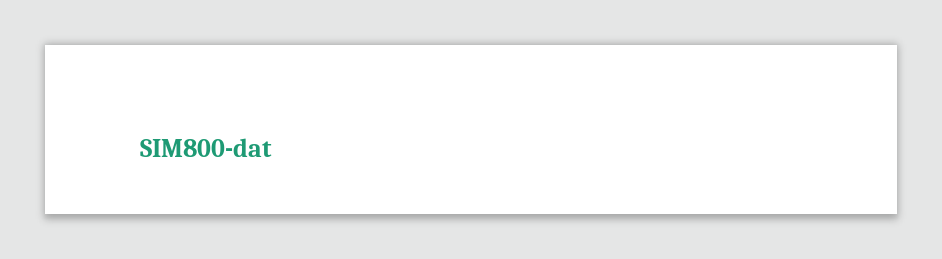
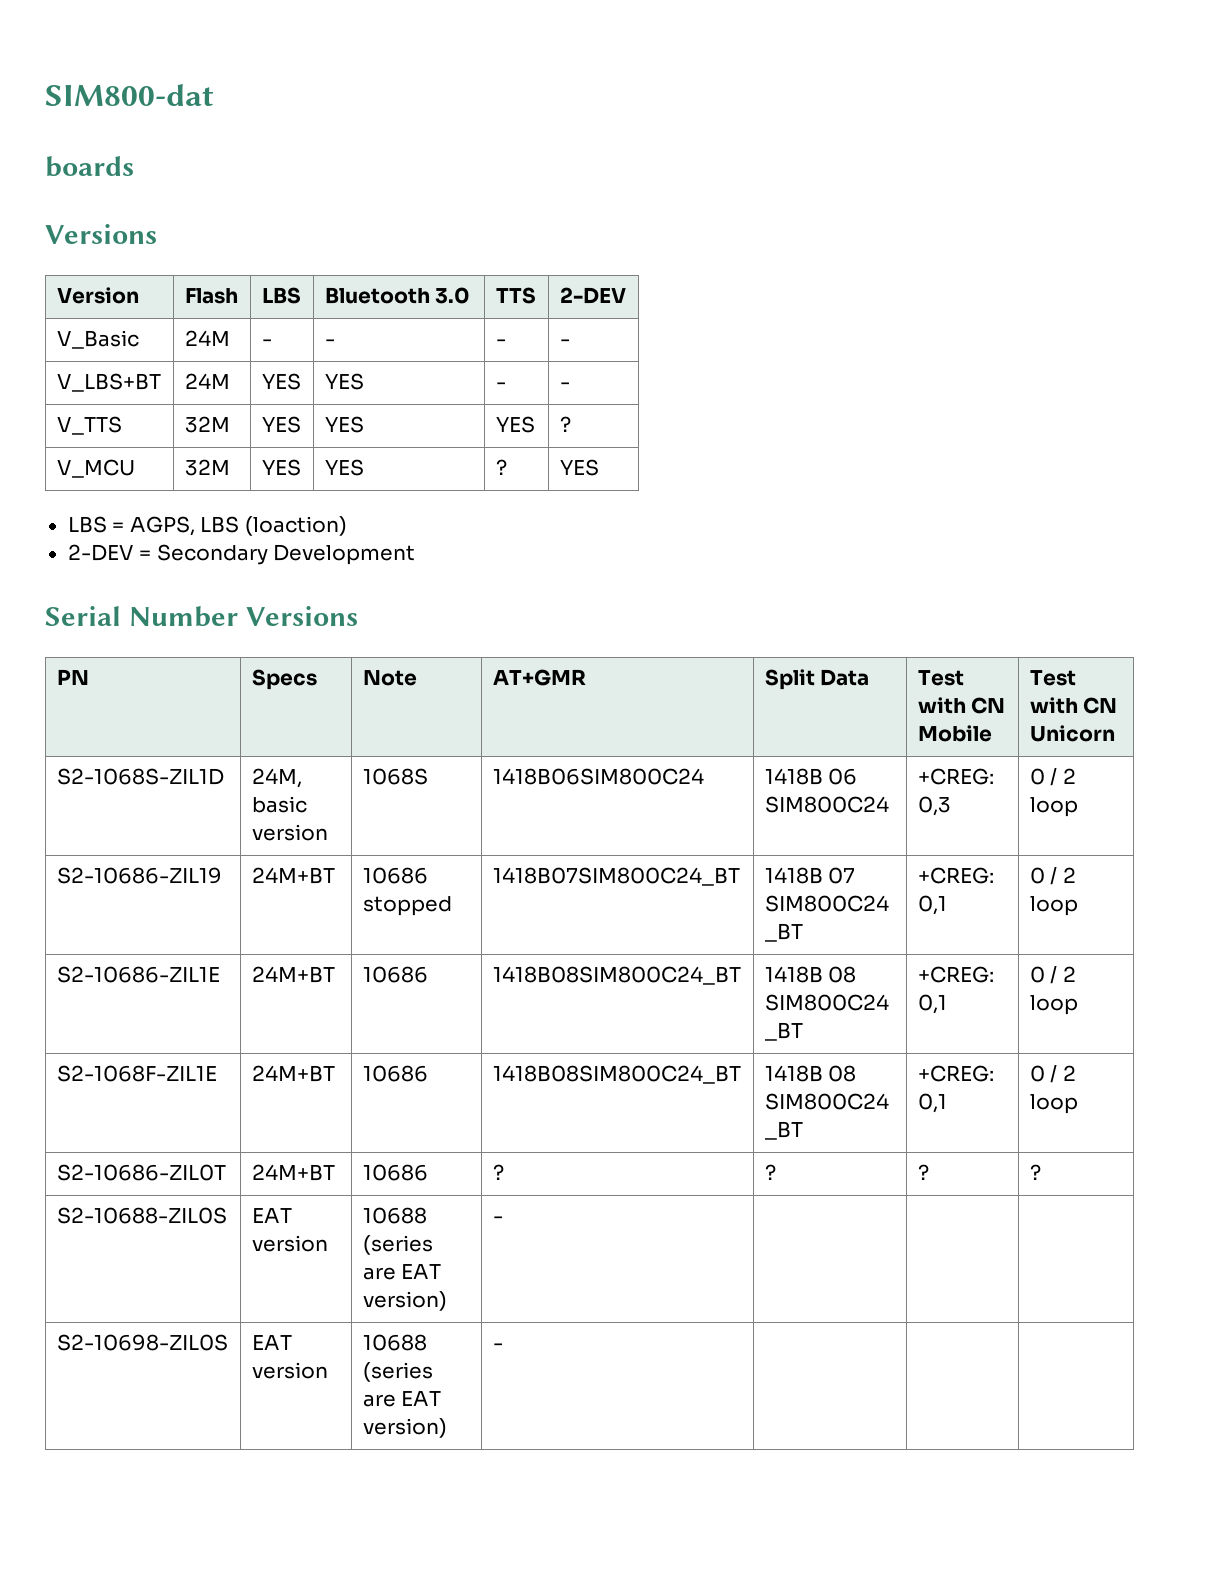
(272, 147) none -> [45,156,134,177] [45,224,157,244] [56,287,139,304] [184,288,238,304] [261,287,301,304] [324,287,471,304] [495,287,536,304] [559,287,626,304] [56,330,139,349] [184,330,230,346] [261,339,272,346] [324,339,335,346] [495,339,506,346] [559,339,570,346] [56,373,161,392] [184,373,230,389] [261,373,301,390] [324,373,364,390] [495,382,506,389] [559,382,570,389] [56,416,122,435] [184,416,230,433] [261,416,301,433] [324,416,364,433] [495,416,535,433] [559,416,571,432] [56,459,135,478] [184,459,230,476] [261,459,301,476] [324,459,364,476] [495,459,507,475] [559,459,599,476] [67,516,347,536] [67,544,416,565] [45,606,358,627] [56,669,89,685] [251,669,317,690] [362,670,417,686] [492,669,586,686] [764,669,870,690] [917,670,964,686] [917,697,1006,714] [917,725,992,742] [1029,670,1076,686] [1029,697,1118,714] [1029,725,1115,742] [56,768,224,785] [251,768,302,788] [251,796,307,813] [251,824,328,841] [362,768,428,785] [492,768,704,785] [764,768,858,785] [764,796,889,813] [917,768,994,785] [917,796,951,816] [1029,768,1076,786] [1029,797,1078,817] [56,867,222,884] [251,867,335,884] [362,867,428,884] [362,896,452,916] [492,867,740,886] [764,867,856,884] [764,895,889,912] [764,923,803,942] [917,867,994,884] [917,895,947,915] [1029,867,1076,885] [1029,896,1078,916] [56,966,220,983] [251,966,335,983] [362,966,428,983] [492,966,741,985] [764,966,857,983] [764,994,889,1011] [764,1022,803,1041] [917,966,994,983] [917,994,947,1014] [1029,966,1076,984] [1029,995,1078,1015] [56,1065,217,1082] [251,1065,335,1082] [362,1065,428,1082] [492,1065,741,1084] [764,1065,857,1082] [764,1093,889,1110] [764,1121,803,1140] [917,1065,994,1082] [917,1093,947,1113] [1029,1065,1076,1083] [1029,1094,1078,1114] [56,1164,226,1181] [251,1164,335,1181] [362,1164,428,1181] [492,1164,504,1180] [764,1164,776,1180] [917,1164,929,1180] [1029,1164,1041,1180] [56,1207,227,1224] [251,1208,292,1223] [251,1235,328,1252] [362,1207,427,1224] [362,1235,433,1255] [362,1264,442,1280] [362,1291,447,1311] [492,1216,503,1223] [56,1334,228,1351] [251,1335,292,1350] [251,1362,328,1379] [362,1334,427,1351] [362,1362,433,1382] [362,1391,442,1407] [362,1418,447,1438] [492,1343,503,1350] // boards // Versions // Version | Flash | LBS | Bluetooth 3.0 | TTS | 2-DEV // V_Basic | 24M | - | - | - | - // V_LBS+BT | 24M | YES | YES | - | - // V_TTS | 32M | YES | YES | YES | ? // V_MCU | 32M | YES | YES | ? | YES // LBS = AGPS, LBS (loaction) // 2-DEV = Secondary Development // Serial Number Versions // PN | Specs | Note | AT+GMR | Split Data | Test with CN Mobile | Test with CN Unicorn // S2-1068S-ZIL1D | 24M, basic version | 1068S | 1418B06SIM800C24 | 1418B 06 SIM800C24 | +CREG: 0,3 | 0 / 2 loop // S2-10686-ZIL19 | 24M+BT | 10686 stopped | 1418B07SIM800C24_BT | 1418B 07 SIM800C24 _BT | +CREG: 0,1 | 0 / 2 loop // S2-10686-ZIL1E | 24M+BT | 10686 | 1418B08SIM800C24_BT | 1418B 08 SIM800C24 _BT | +CREG: 0,1 | 0 / 2 loop // S2-1068F-ZIL1E | 24M+BT | 10686 | 1418B08SIM800C24_BT | 1418B 08 SIM800C24 _BT | +CREG: 0,1 | 0 / 2 loop // S2-10686-ZIL0T | 24M+BT | 10686 | ? | ? | ? | ? // S2-10688-ZIL0S | EAT version | 10688 (series are EAT version) | - | | | // S2-10698-ZIL0S | EAT version | 10688 (series are EAT version) | - | | |

